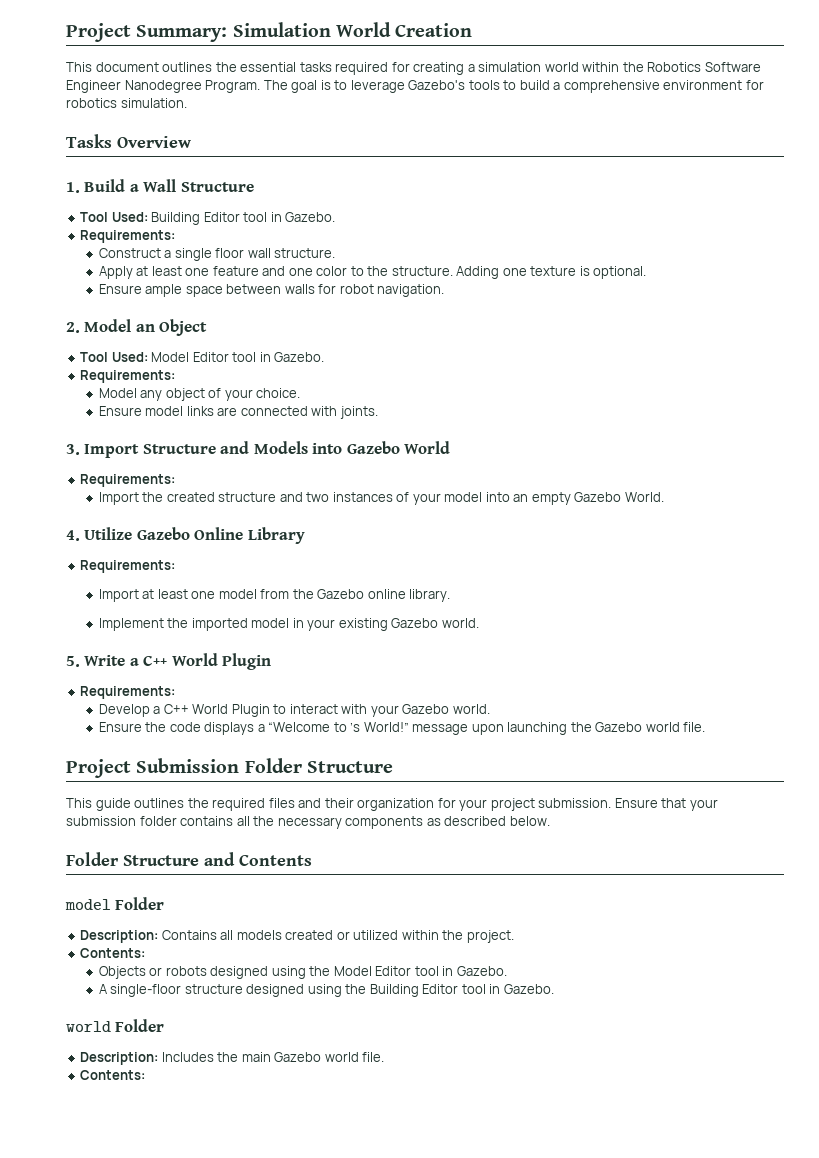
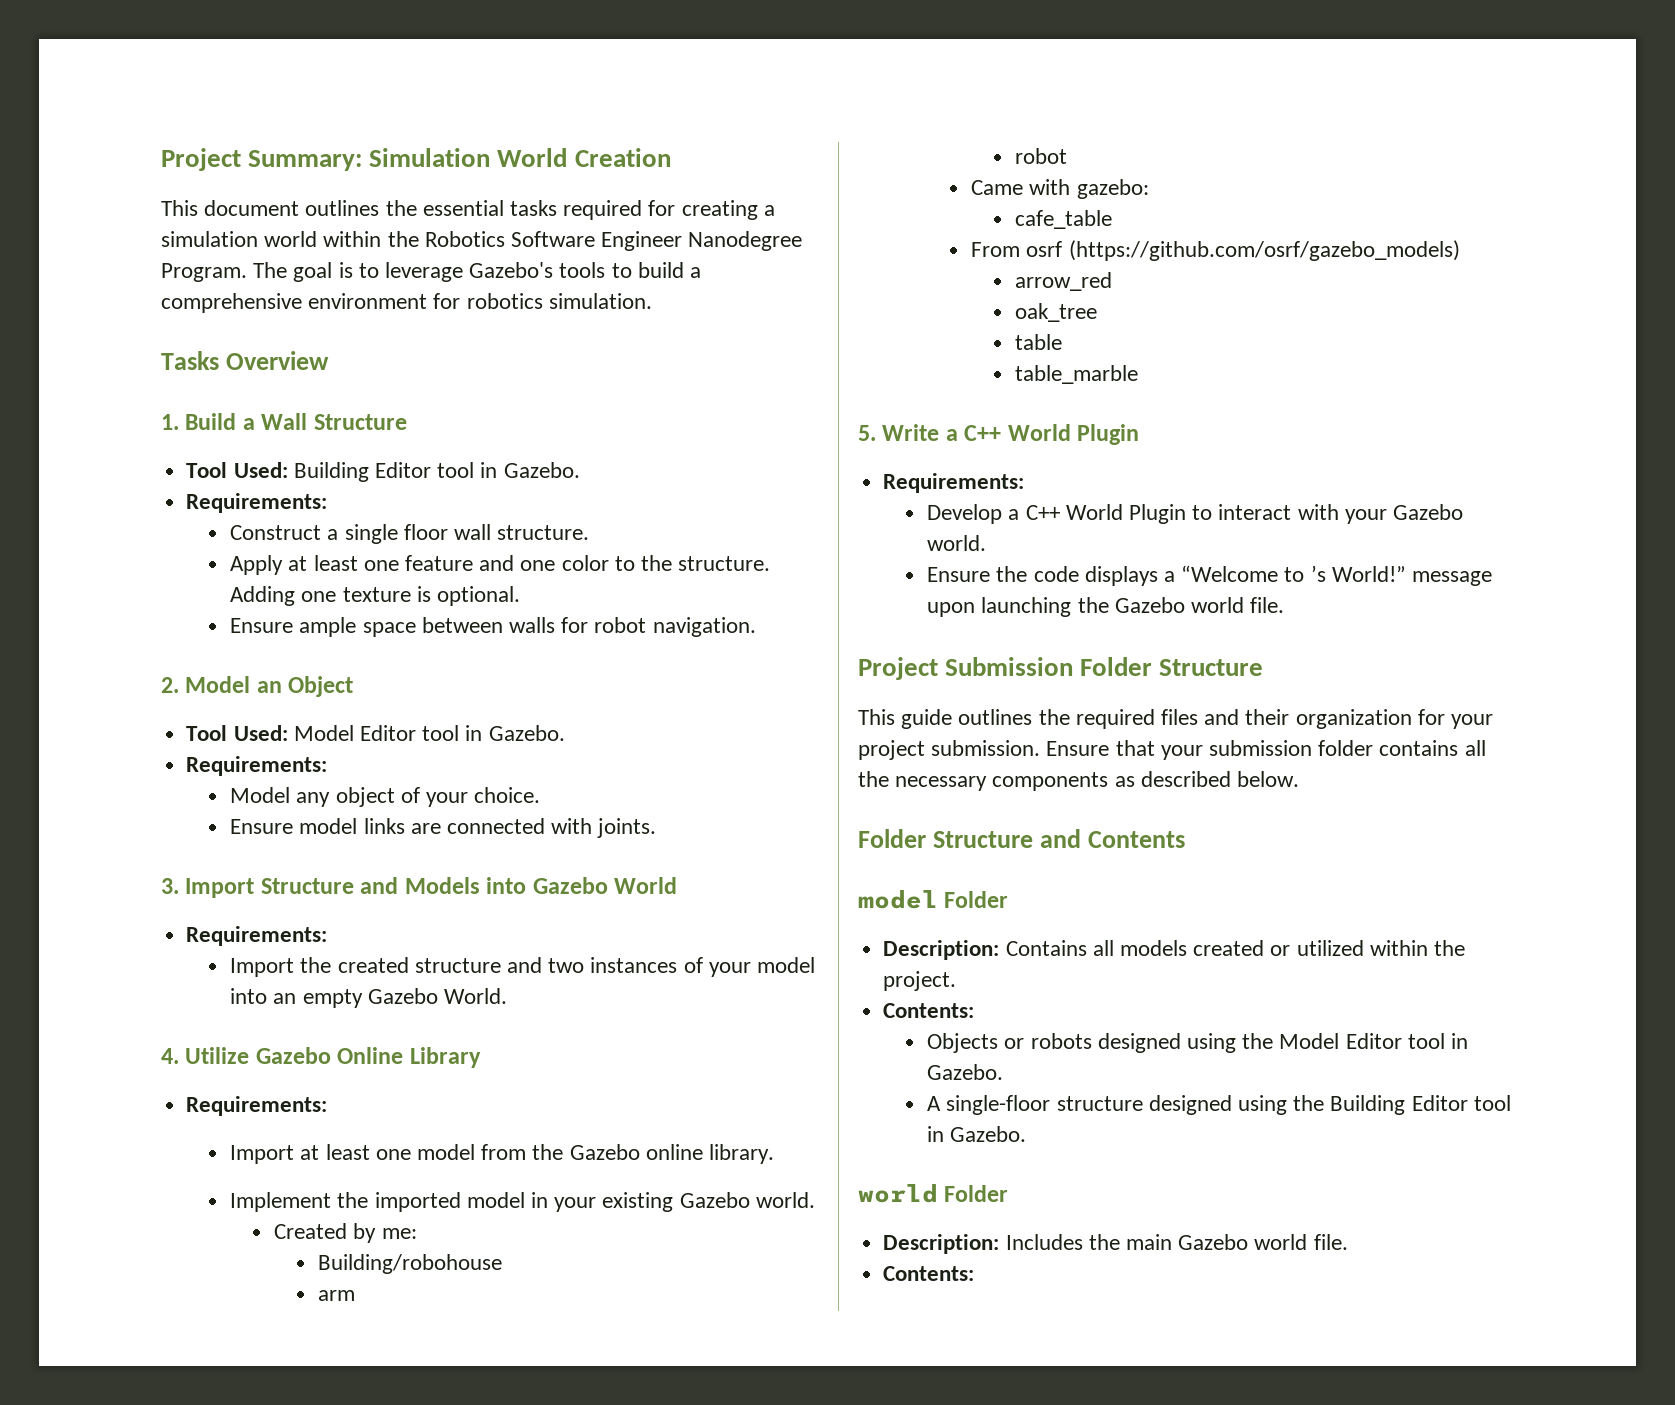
(479, 623) none -> [274,1223,417,1243] [317,1254,502,1274] [317,1290,355,1301] [1014,148,1067,164] [971,179,1149,199] [1014,210,1112,229] [971,240,1460,261] [1014,272,1112,291] [1014,303,1097,322] [1014,334,1062,350] [1014,365,1138,384] // Created by me: // Building/robohouse // arm // robot // Came with gazebo: // cafe_table // From osrf (https://github.com/osrf/gazebo_models) // arrow_red // oak_tree // table // table_marble

